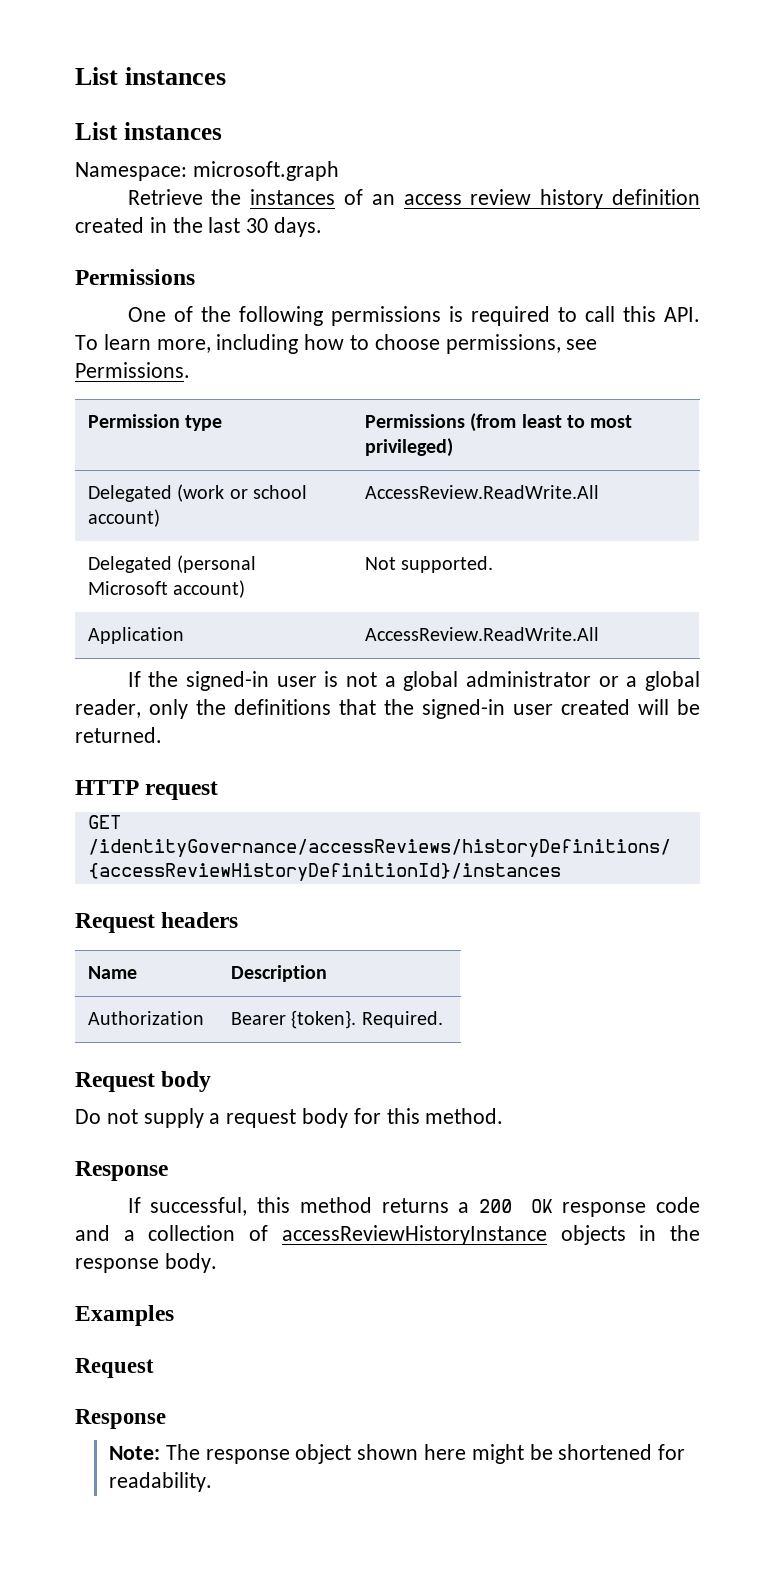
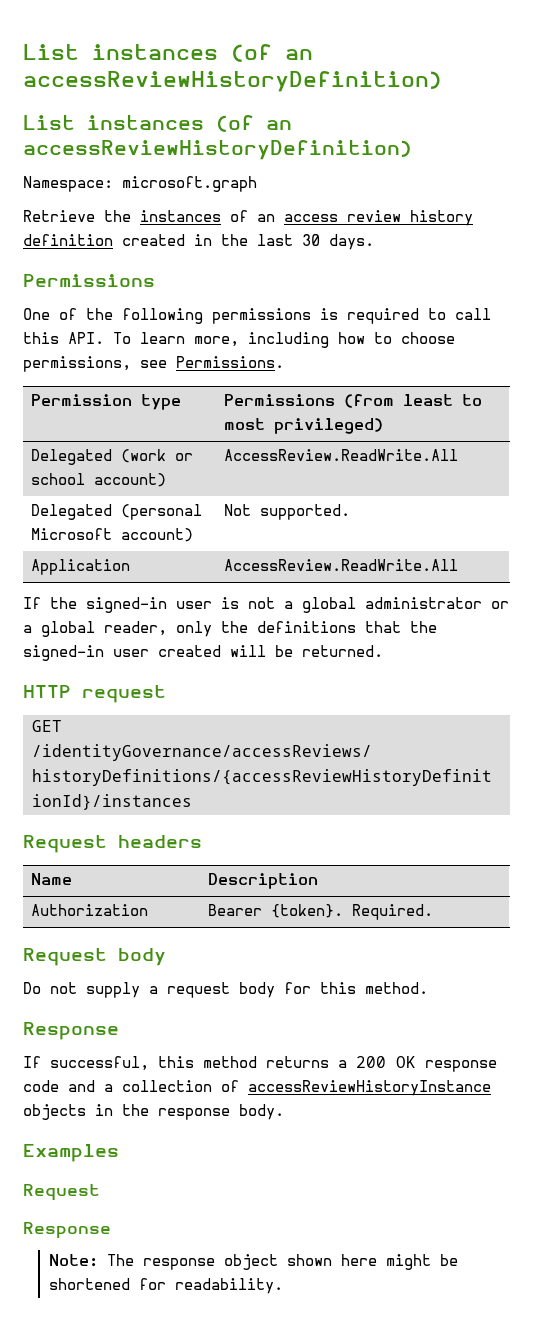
[75,67,227,85] [75,122,222,140] List instances // List instances -> [23,44,313,62] [23,71,442,92] [23,115,292,132] [23,140,412,160] List instances (of an accessReviewHistoryDefinition) // List instances (of an accessReviewHistoryDefinition)

